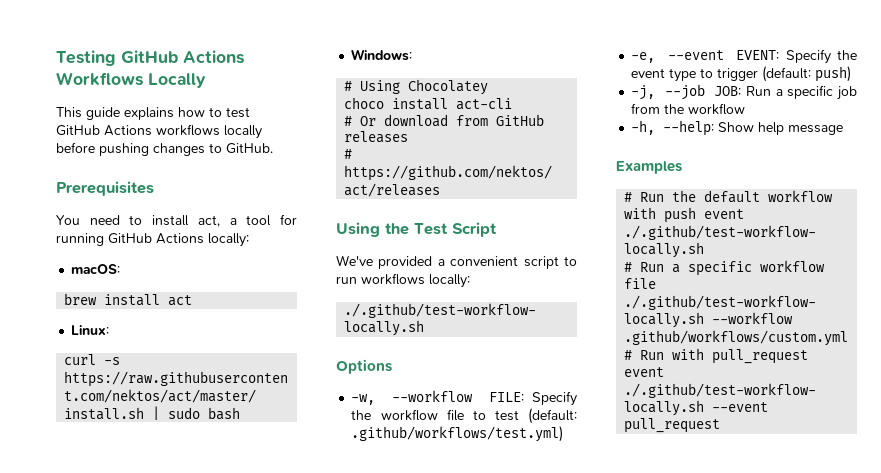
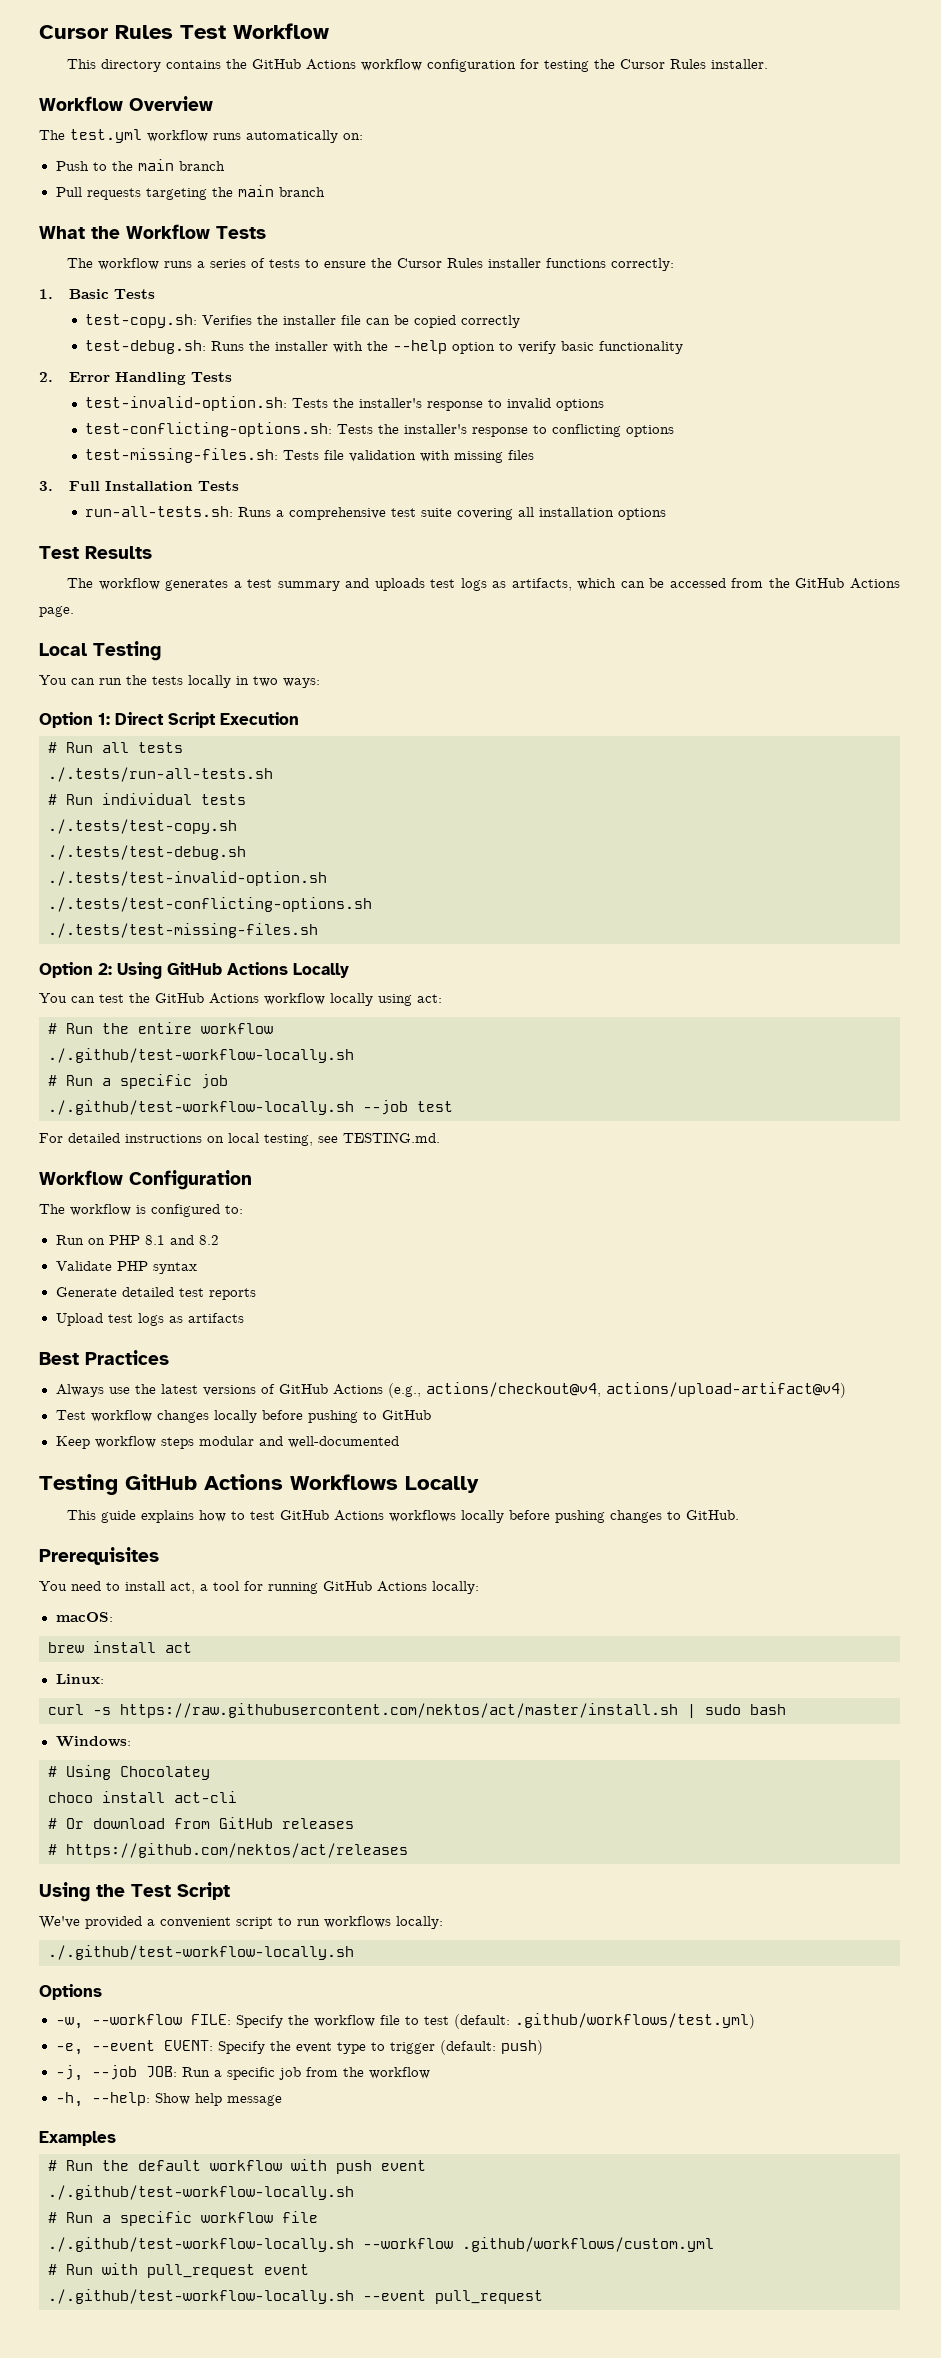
(56, 58) none -> [39,23,329,39] [67,59,769,72] [39,96,213,111] [39,129,363,143] [55,159,225,171] [55,185,325,200] [39,224,266,239] [67,258,675,271] [39,289,155,299] [85,314,521,328] [85,340,684,354] [39,372,232,385] [85,396,605,411] [85,422,675,437] [85,448,535,463] [39,481,239,491] [85,506,667,520] [39,546,152,559] [67,578,901,591] [39,606,74,617] [39,641,161,661] [39,675,320,688] [39,712,299,728] [48,742,183,753] [48,767,273,782] [48,793,246,805] [48,819,237,834] [48,845,246,860] [48,871,327,886] [48,897,372,912] [48,923,318,938] [39,962,349,979] [39,993,442,1006] [48,1022,273,1034] [48,1048,354,1063] [48,1074,228,1089] [48,1100,453,1115] [39,1132,440,1146] [39,1170,252,1190] [39,1204,243,1217] [55,1235,219,1245] [55,1261,197,1274] [55,1287,256,1300] [55,1313,244,1326] [39,1350,169,1365] [55,1382,846,1398] [55,1410,431,1423] [55,1436,399,1449] Cursor Rules Test Workflow // This directory contains the GitHub Actions workflow configuration for testing the Cursor Rules installer. // Workflow Overview // The test.yml workflow runs automatically on: // Push to the main branch // Pull requests targeting the main branch // What the Workflow Tests // The workflow runs a series of tests to ensure the Cursor Rules installer functions correctly: // 1. Basic Tests // test-copy.sh: Verifies the installer file can be copied correctly // test-debug.sh: Runs the installer with the --help option to verify basic functionality // 2. Error Handling Tests // test-invalid-option.sh: Tests the installer's response to invalid options // test-conflicting-options.sh: Tests the installer's response to conflicting options // test-missing-files.sh: Tests file validation with missing files // 3. Full Installation Tests // run-all-tests.sh: Runs a comprehensive test suite covering all installation options // Test Results // The workflow generates a test summary and uploads test logs as artifacts, which can be accessed from the GitHub Actions page. // Local Testing // You can run the tests locally in two ways: // Option 1: Direct Script Execution // # Run all tests // ./.tests/run-all-tests.sh // # Run individual tests // ./.tests/test-copy.sh // ./.tests/test-debug.sh // ./.tests/test-invalid-option.sh // ./.tests/test-conflicting-options.sh // ./.tests/test-missing-files.sh // Option 2: Using GitHub Actions Locally // You can test the GitHub Actions workflow locally using act: // # Run the entire workflow // ./.github/test-workflow-locally.sh // # Run a specific job // ./.github/test-workflow-locally.sh --job test // For detailed instructions on local testing, see TESTING.md. // Workflow Configuration // The workflow is configured to: // Run on PHP 8.1 and 8.2 // Validate PHP syntax // Generate detailed test reports // Upload test logs as artifacts // Best Practices // Always use the latest versions of GitHub Actions (e.g., actions/checkout@v4, actions/upload-artifact@v4) // Test workflow changes locally before pushing to GitHub // Keep workflow steps modular and well-documented //

